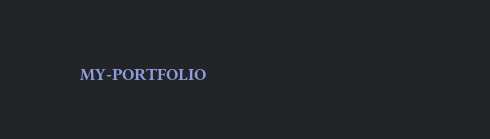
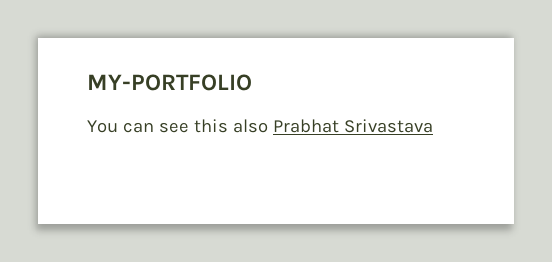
(206, 74) none -> [87,119,433,133] // You can see this also Prabhat Srivastava

